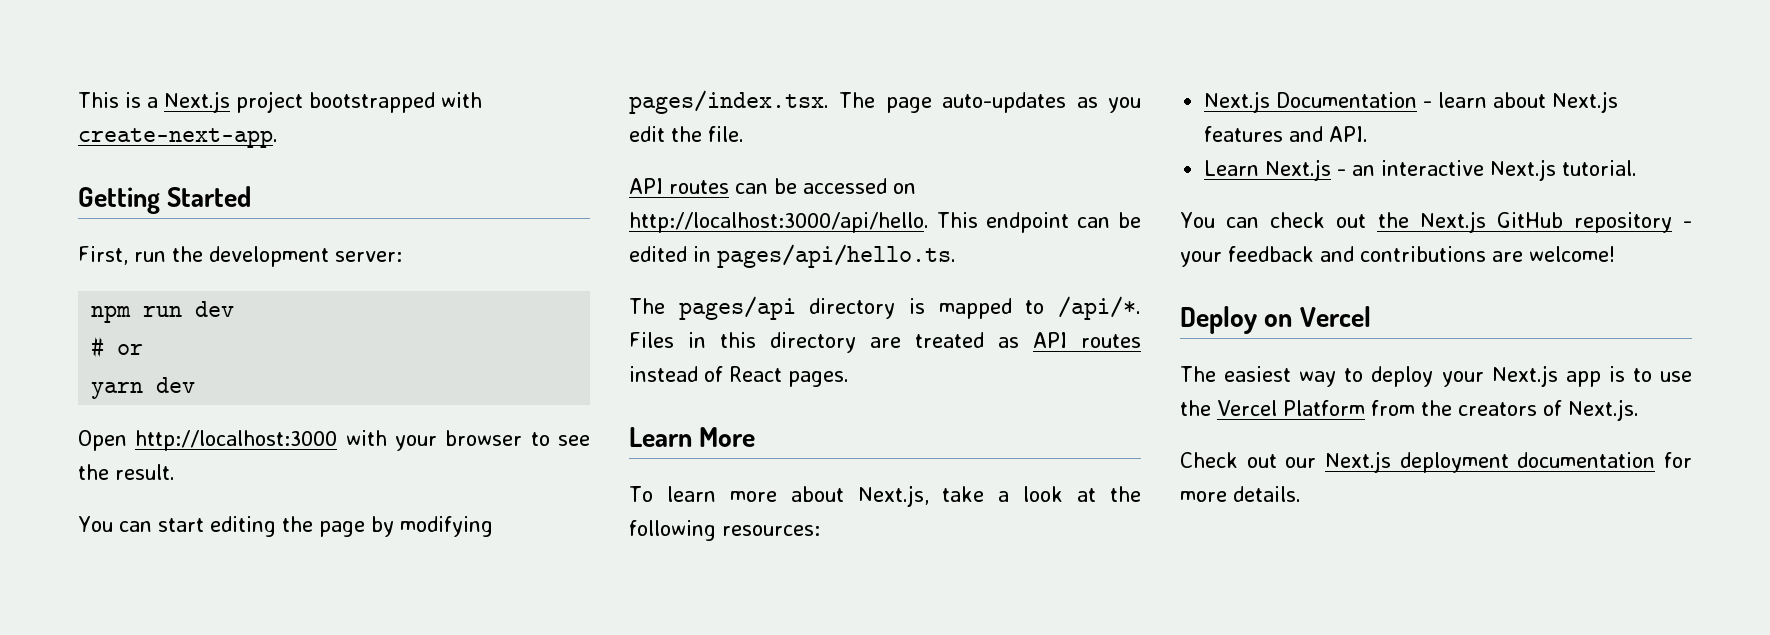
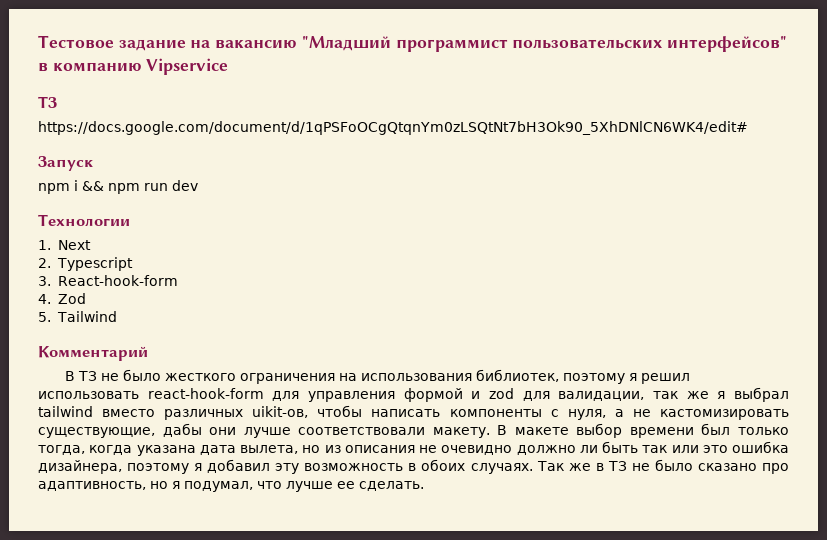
[78,91,482,113] [78,128,278,148] [78,186,252,214] [78,246,402,267] [91,301,235,323] [91,336,144,358] [91,377,196,399] [78,430,590,451] [78,464,175,480] [78,516,493,537] [629,90,1141,114] [629,126,744,142] [629,178,916,194] [629,212,1141,233] [629,244,956,268] [629,296,1141,320] [629,332,1141,353] [629,366,849,387] [629,427,756,447] [629,485,1141,507] [629,520,820,541] [1204,91,1619,113] [1204,126,1369,142] [1204,159,1638,181] [1180,211,1692,233] [1180,246,1615,267] [1180,306,1371,334] [1180,365,1692,387] [1180,399,1639,421] [1180,451,1692,473] [1180,486,1301,502] This is a Next.js project bootstrapped with create-next-app. // Getting Started // First, run the development server: // npm run dev // # or // yarn dev // Open http://localhost:3000 with your browser to see the result. // You can start editing the page by modifying pages/index.tsx. The page auto-updates as you edit the file. // API routes can be accessed on http://localhost:3000/api/hello. This endpoint can be edited in pages/api/hello.ts. // The pages/api directory is mapped to /api/*. Files in this directory are treated as API routes instead of React pages. // Learn More // To learn more about Next.js, take a look at the following resources: // Next.js Documentation - learn about Next.js features and API. // Learn Next.js - an interactive Next.js tutorial. // You can check out the Next.js GitHub repository - your feedback and contributions are welcome! // Deploy on Vercel // The easiest way to deploy your Next.js app is to use the Vercel Platform from the creators of Next.js. // Check out our Next.js deployment documentation for more details. -> [38,35,788,52] [38,58,229,75] [38,96,57,108] [38,121,748,135] [38,156,93,171] [38,180,198,194] [38,214,130,226] [38,240,91,250] [38,257,133,271] [38,275,178,286] [38,293,86,304] [38,311,117,322] [38,346,148,361] [64,369,690,384] [38,387,789,402] [38,405,789,420] [38,423,789,438] [38,441,789,456] [38,459,789,474] [38,481,424,492] Тестовое задание на вакансию "Младший программист пользовательских интерфейсов" в компанию Vipservice // ТЗ // https://docs.google.com/document/d/1qPSFoOCgQtqnYm0zLSQtNt7bH3Ok90_5XhDNlCN6WK4/edit# // Запуск // npm i && npm run dev // Технологии // 1. Next // 2. Typescript // 3. React-hook-form // 4. Zod // 5. Tailwind // Комментарий // В ТЗ не было жесткого ограничения на использования библиотек, поэтому я решил использовать react-hook-form для управления формой и zod для валидации, так же я выбрал tailwind вместо различных uikit-ов, чтобы написать компоненты с нуля, а не кастомизировать существующие, дабы они лучше соответствовали макету. В макете выбор времени был только тогда, когда указана дата вылета, но из описания не очевидно должно ли быть так или это ошибка дизайнера, поэтому я добавил эту возможность в обоих случаях. Так же в ТЗ не было сказано про адаптивность, но я подумал, что лучше ее сделать.

